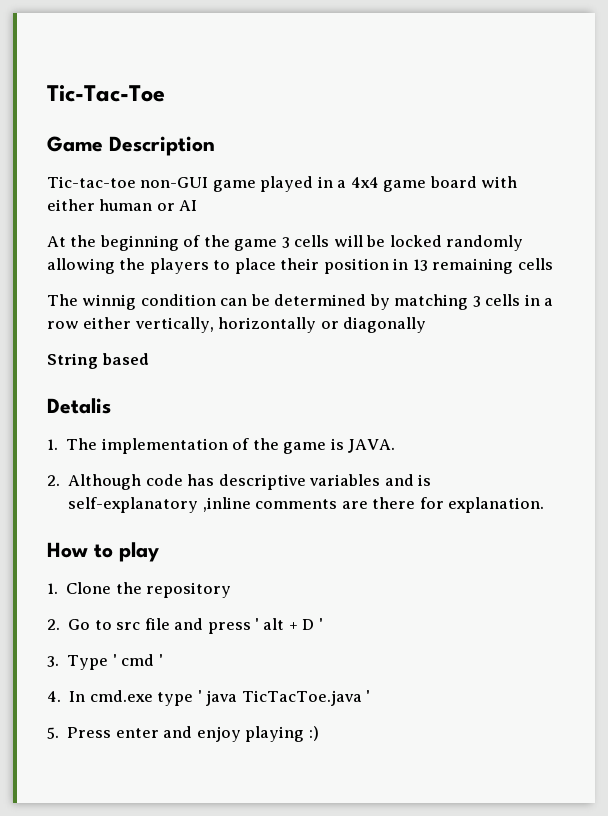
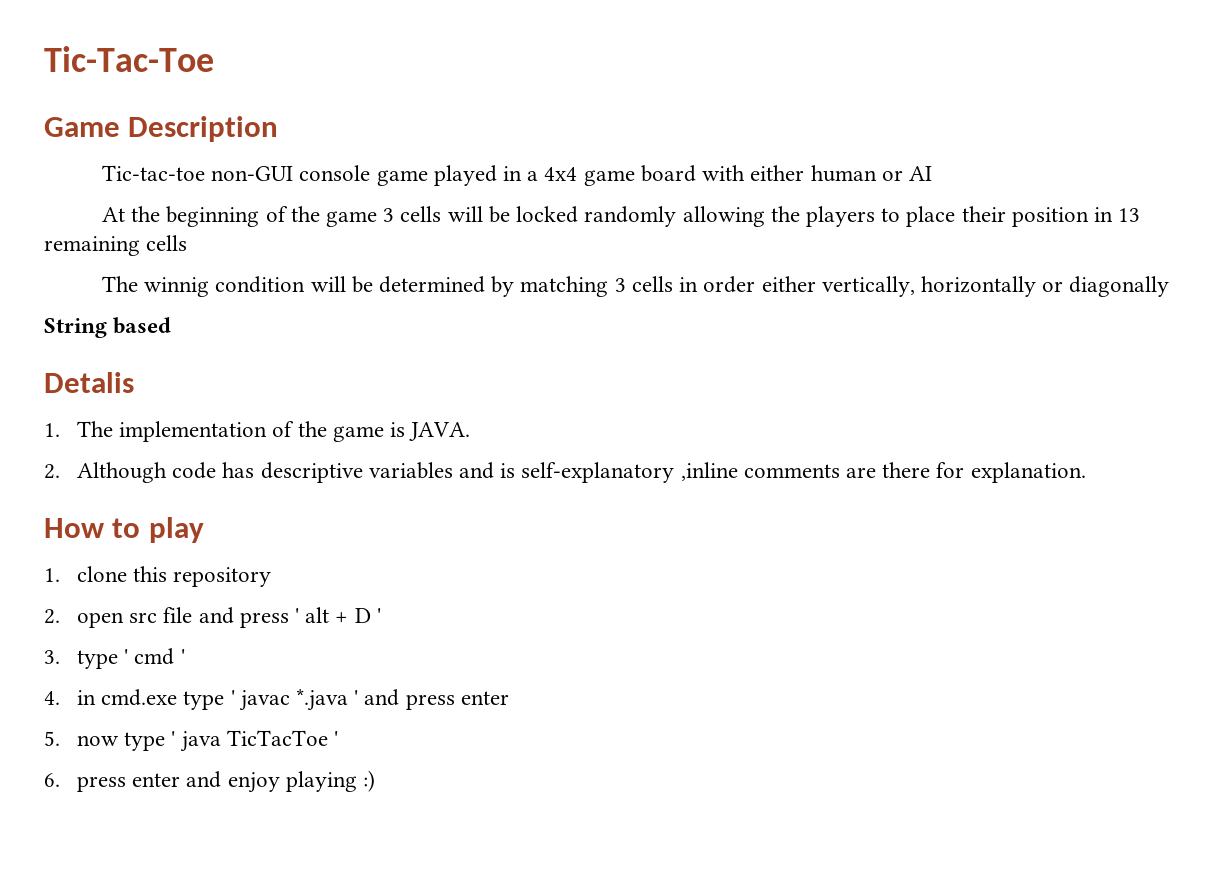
(209, 182) none -> [299,165,371,181] console
[220,298,248,306] can -> [310,276,346,292] will
[544,298,554,306] [47,321,79,329] a row -> [703,276,756,293] order
[66,582,142,594] Clone the -> [76,566,168,582] clone this
[68,619,112,630] Go to -> [76,612,124,628] open
[67,655,109,670] Type -> [76,650,118,669] type
[69,691,86,702] In -> [76,690,96,705] in
[206,690,370,706] [47,727,112,739] java TicTacToe.java ' // 5. Press -> [238,688,509,711] [44,730,338,752] [44,773,126,792] javac *.java ' and press enter // 5. now type ' java TicTacToe ' // 6. press

